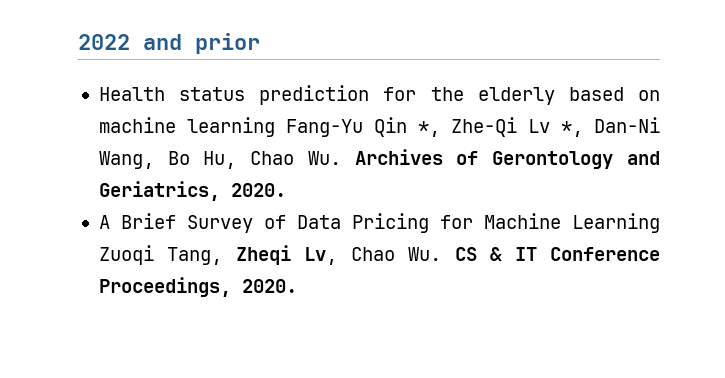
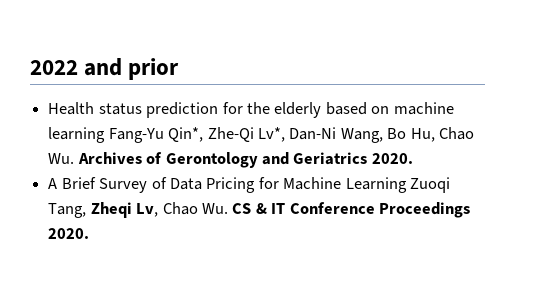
[373,117,583,137] Qin *, Zhe-Qi Lv *, -> [168,127,285,142] Qin*, Zhe-Qi Lv*,
[98,181,220,201] Geriatrics, -> [293,152,368,165] Geriatrics
[98,277,231,297] Proceedings, -> [379,202,471,218] Proceedings

